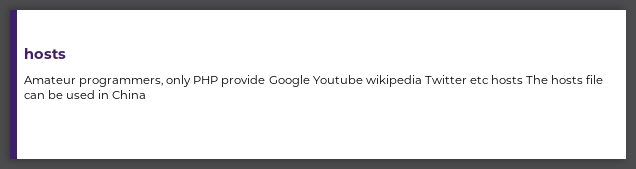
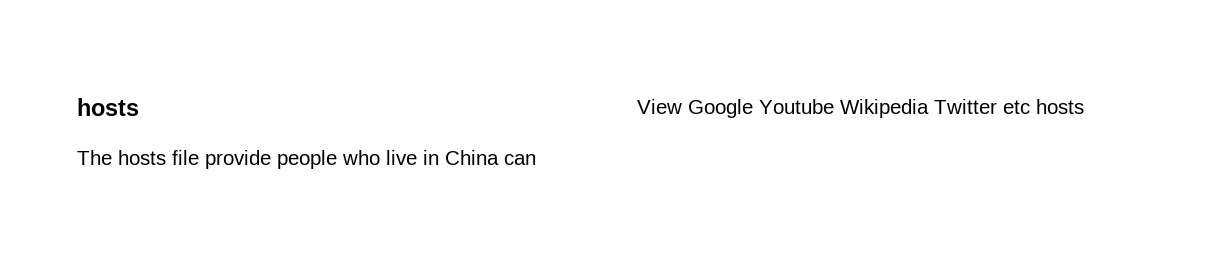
[24,75,266,87] Amateur programmers, only PHP provide -> [77,150,536,169] [637,99,682,114] The hosts file provide people who live in China can View
[365,75,422,87] wikipedia -> [840,99,929,118] Wikipedia
[526,75,604,84] [24,90,147,99] The hosts file can be used in China -> (1084, 106) none

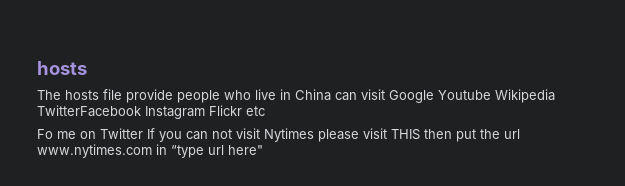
[637,99,682,114] View -> [361,89,385,100] visit
[934,99,1084,114] Twitter etc hosts -> [37,105,265,119] [37,128,520,142] [37,144,263,158] TwitterFacebook Instagram Flickr etc // Fo me on Twitter If you can not visit Nytimes please visit THIS then put the url www.nytimes.com in “type url here"

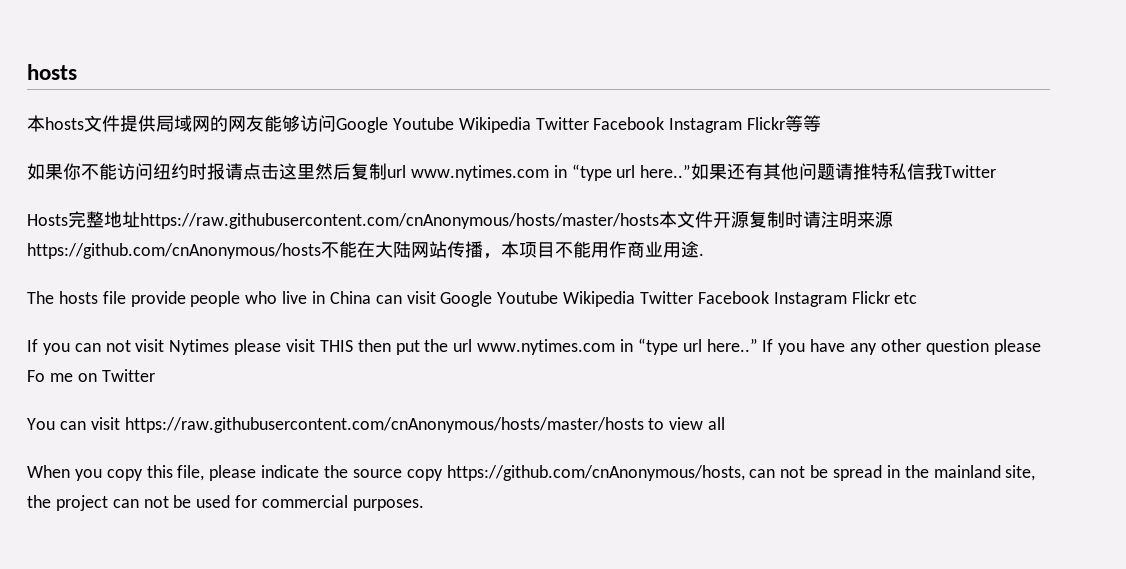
[37,61,87,75] hosts -> [27,64,77,80] [27,115,822,133] [27,163,997,181] [27,211,893,229] [27,241,704,259] hosts // 本hosts文件提供局域网的网友能够访问Google Youtube Wikipedia Twitter Facebook Instagram Flickr等等 // 如果你不能访问纽约时报请点击这里然后复制url www.nytimes.com in “type url here..”如果还有其他问题请推特私信我Twitter // Hosts完整地址https://raw.githubusercontent.com/cnAnonymous/hosts/master/hosts本文件开源复制时请注明来源https://github.com/cnAnonymous/hosts不能在大陆网站传播，本项目不能用作商业用途.
[37,105,141,117] TwitterFacebook -> [640,291,769,304] Twitter Facebook
[37,128,143,139] Fo me on Twitter -> (918, 298) none
[228,145,263,155] here" -> [706,338,1041,355] [27,369,155,382] [27,417,726,433] [27,465,1036,481] [27,495,424,511] here..” If you have any other question please Fo me on Twitter // You can visit https://raw.githubusercontent.com/cnAnonymous/hosts/master/hosts to view all // When you copy this file, please indicate the source copy https://github.com/cnAnonymous/hosts, can not be spread in the mainland site, the project can not be used for commercial purposes.

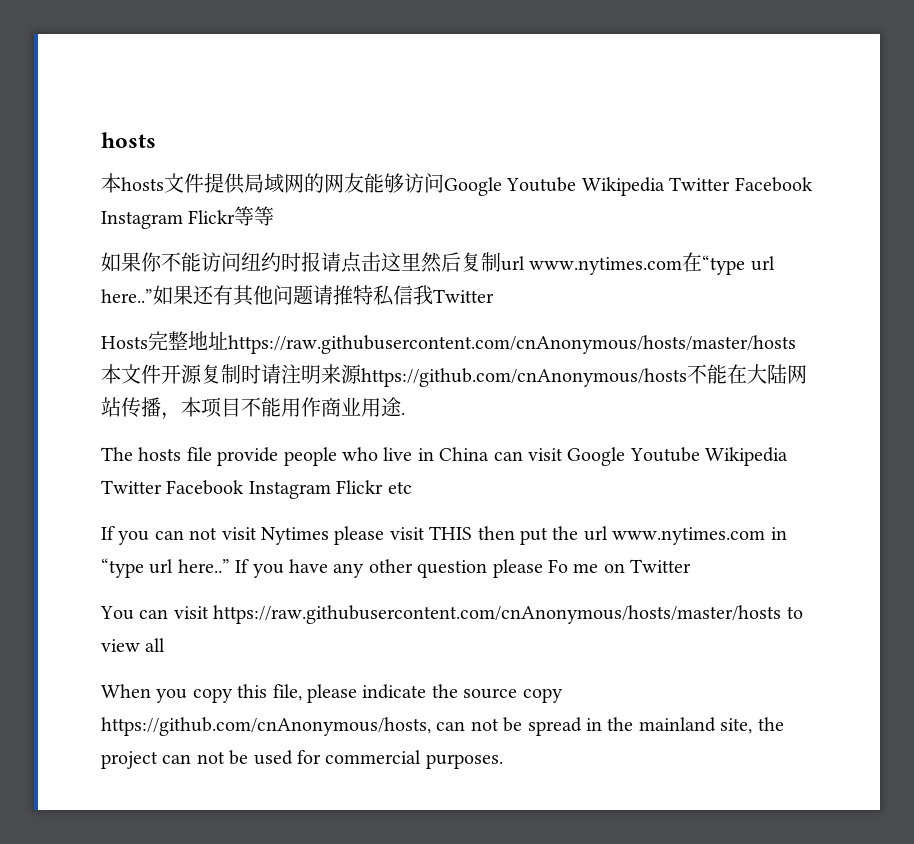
[553,165,567,178] in -> [682,252,703,272] 在

